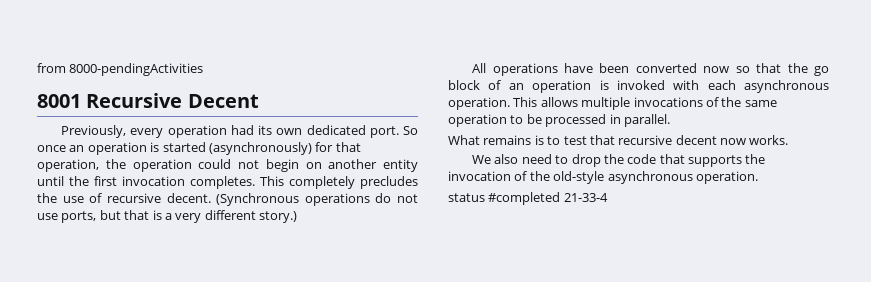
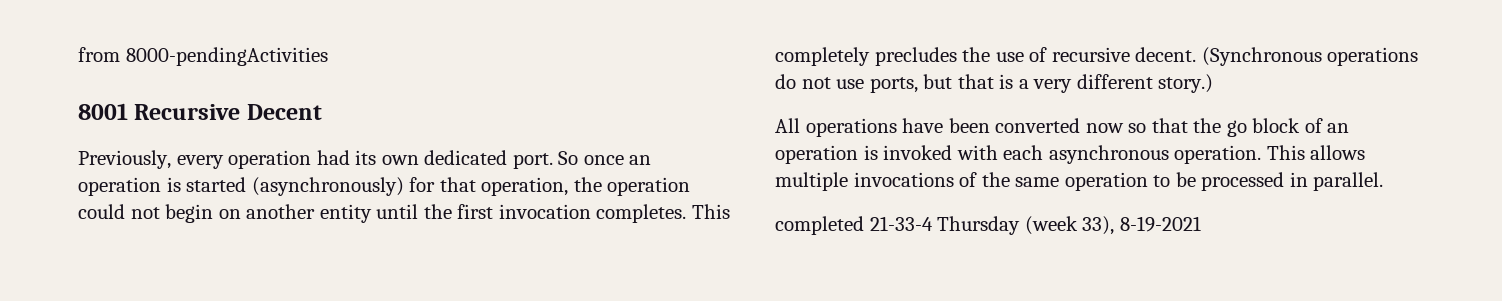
[448,135,789,145] [472,154,766,167] [448,171,758,184] [448,192,608,205] What remains is to test that recursive decent now works. // We also need to drop the code that supports the invocation of the old-style asynchronous operation. // status #completed 21-33-4 -> [775,216,1201,235] completed 21-33-4 Thursday (week 33), 8-19-2021

